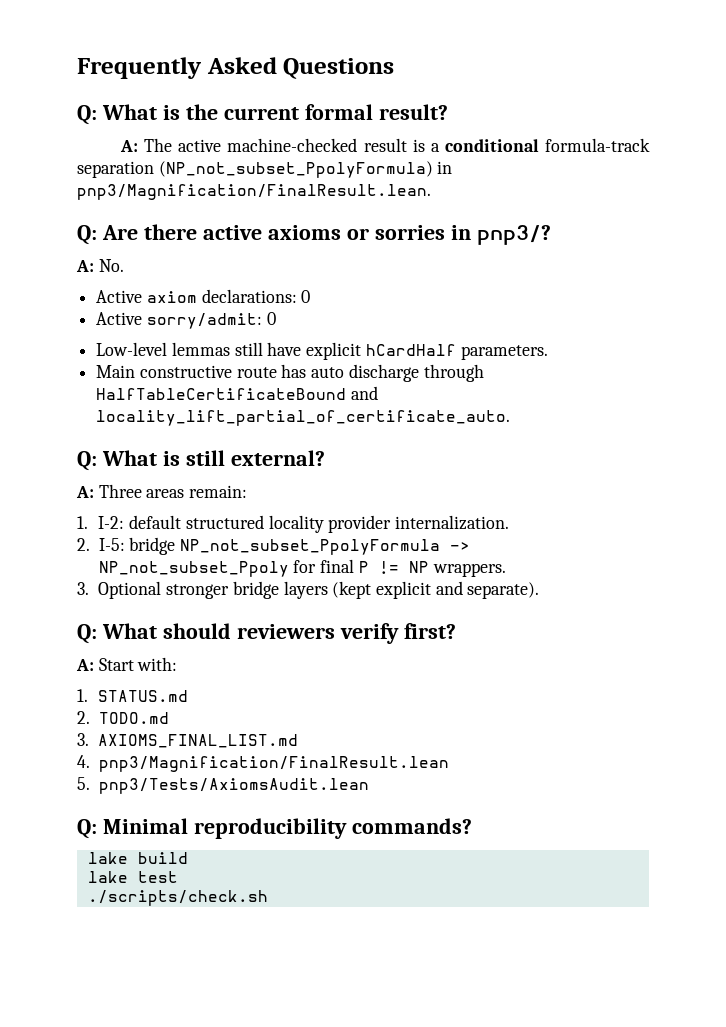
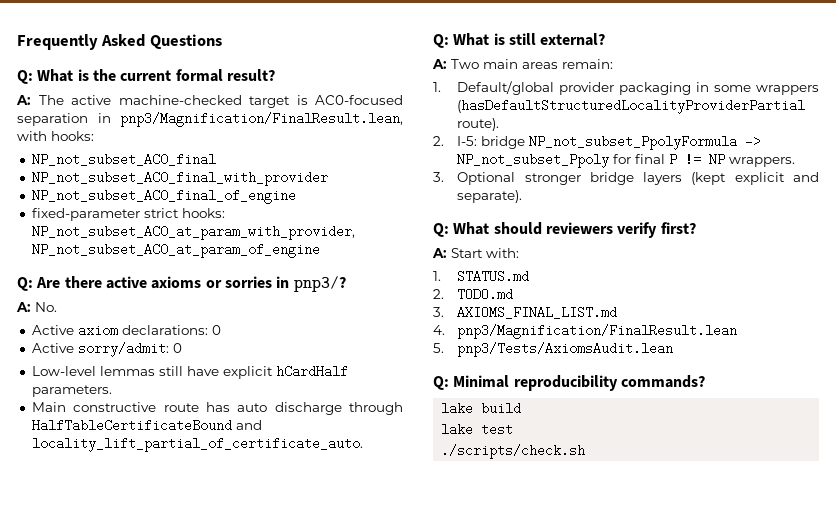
[363,138,650,152] [77,161,453,178] [77,184,431,200] result is a conditional formula-track separation (NP_not_subset_PpolyFormula) in pnp3/Magnification/FinalResult.lean. -> [249,95,403,108] [17,112,403,127] [17,131,94,141] [31,153,216,166] [31,171,328,186] [31,189,296,204] [31,208,225,221] [31,225,355,240] [31,243,320,258] target is AC0-focused separation in pnp3/Magnification/FinalResult.lean, with hooks: // NP_not_subset_AC0_final // NP_not_subset_AC0_final_with_provider // NP_not_subset_AC0_final_of_engine // fixed-parameter strict hooks: NP_not_subset_AC0_at_param_with_provider, NP_not_subset_AC0_at_param_of_engine
[98,484,142,498] Three -> [451,59,518,69] Two main
[98,515,510,533] I-2: default structured locality provider internalization. -> [457,81,819,95] [457,99,806,114] [457,118,500,131] Default/global provider packaging in some wrappers (hasDefaultStructuredLocalityProviderPartial route).

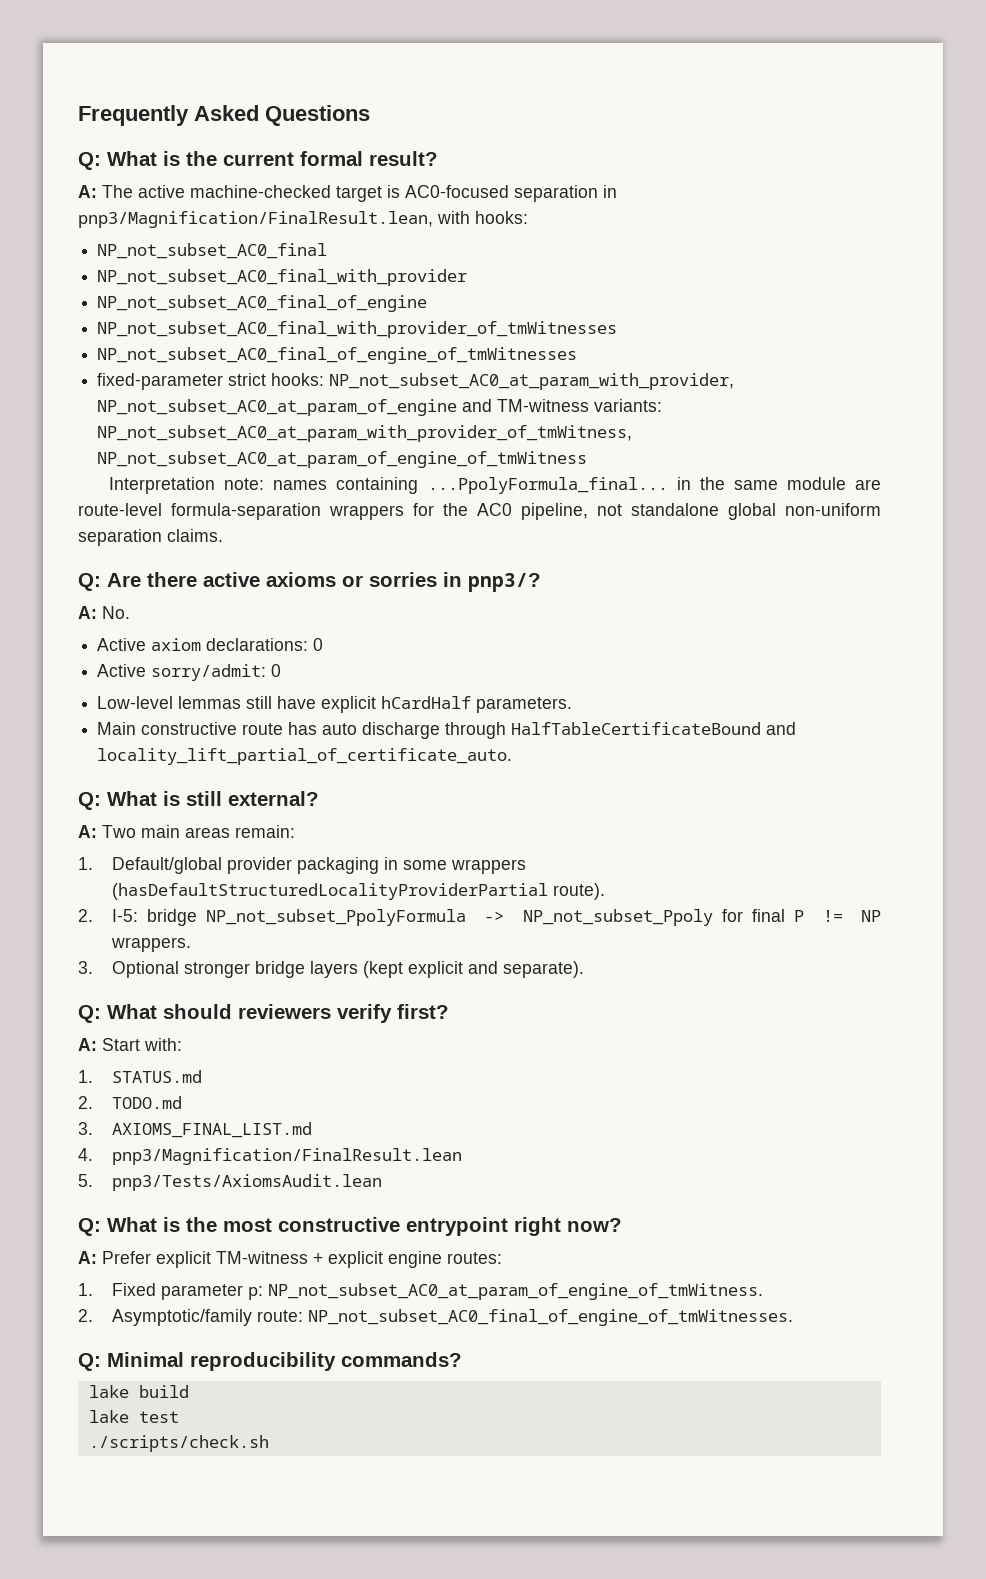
(296, 196) none -> [97,321,618,338] [97,347,578,364] // NP_not_subset_AC0_final_with_provider_of_tmWitnesses // NP_not_subset_AC0_final_of_engine_of_tmWitnesses
(320, 250) none -> [462,399,663,412] [97,425,633,442] [97,451,588,468] [109,477,882,494] [78,503,881,520] [78,529,223,546] and TM-witness variants: NP_not_subset_AC0_at_param_with_provider_of_tmWitness, NP_not_subset_AC0_at_param_of_engine_of_tmWitness // Interpretation note: names containing ...PpolyFormula_final... in the same module are route-level formula-separation wrappers for the AC0 pipeline, not standalone global non-uniform separation claims.
(674, 349) none -> [78,1217,622,1236] [78,1251,502,1268] [78,1283,763,1300] [78,1309,793,1326] // Q: What is the most constructive entrypoint right now? // A: Prefer explicit TM-witness + explicit engine routes: // 1. Fixed parameter p: NP_not_subset_AC0_at_param_of_engine_of_tmWitness. // 2. Asymptotic/family route: NP_not_subset_AC0_final_of_engine_of_tmWitnesses.

